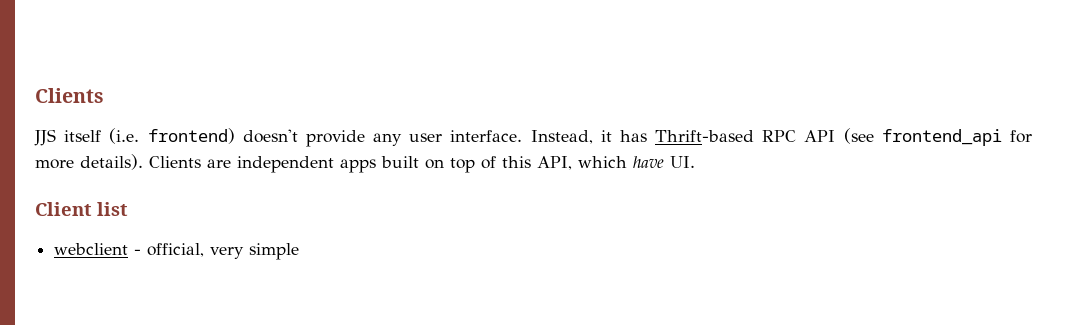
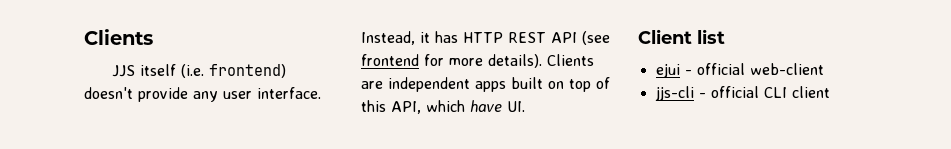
[655,130,797,142] Thrift-based RPC -> [463,32,546,43] HTTP REST
[881,129,1002,146] frontend_api -> [361,54,419,66] frontend
[54,243,300,260] webclient - official, very simple -> [655,63,824,78] [654,86,830,101] ejui - official web-client // jjs-cli - official CLI client

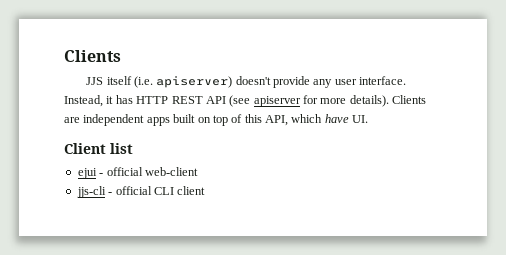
[208,64,286,78] frontend) -> [156,76,233,88] apiserver)
[361,54,419,66] frontend -> [253,96,301,107] apiserver

